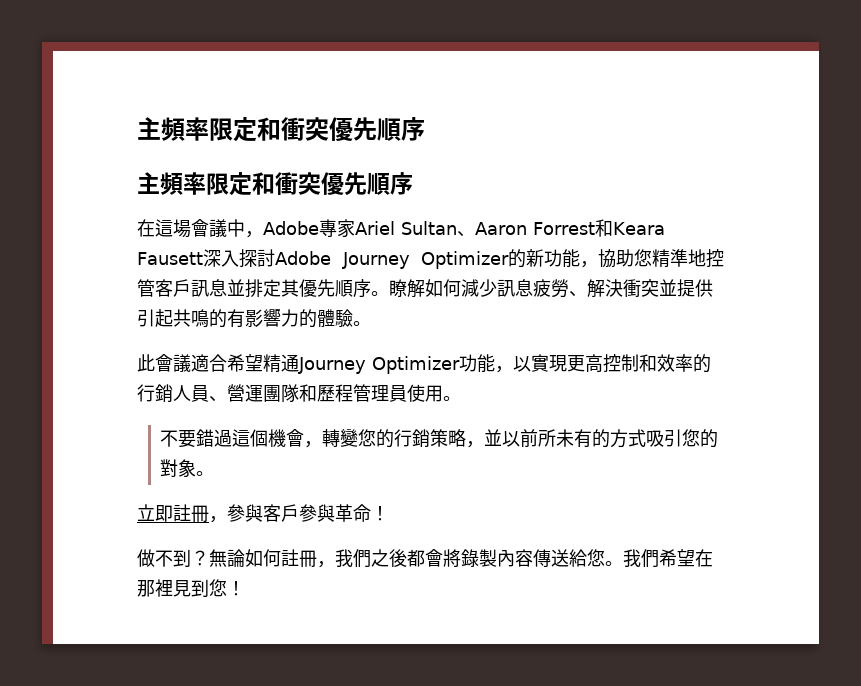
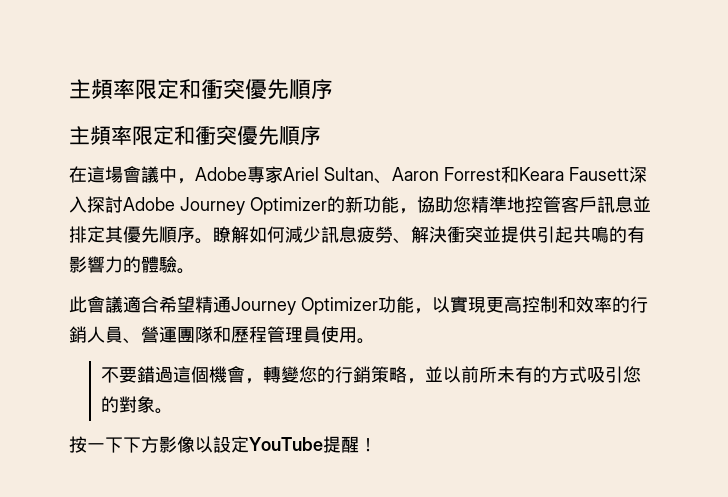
[137,504,389,523] [137,549,713,568] [137,579,227,597] 立即註冊，參與客戶參與革命！ // 做不到？無論如何註冊，我們之後都會將錄製內容傳送給您。我們希望在那裡見到您 -> [69,436,359,453] 按一下下方影像以設定YouTube提醒

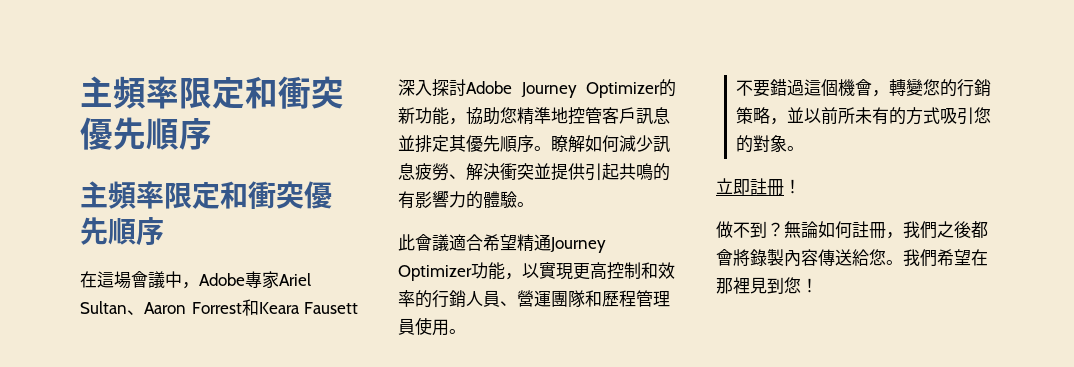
[69,436,359,453] 按一下下方影像以設定YouTube提醒 -> [716,178,801,196] [716,221,988,239] [716,249,988,267] [716,277,801,294] 立即註冊！ // 做不到？無論如何註冊，我們之後都會將錄製內容傳送給您。我們希望在那裡見到您

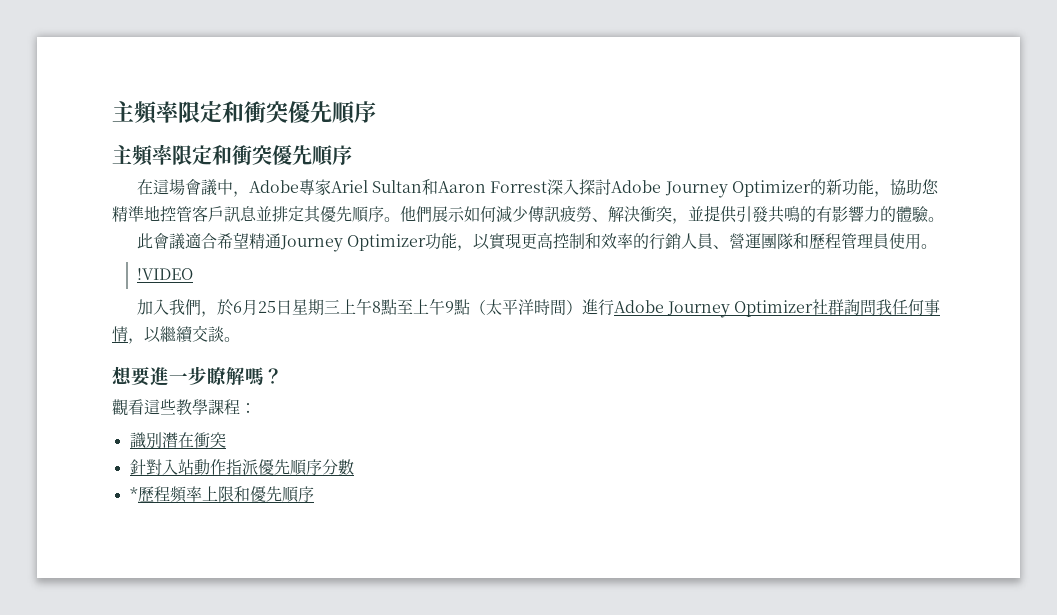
[127,310,144,315] 、 -> [422,179,439,195] 和
[241,299,359,316] 和Keara Fausett -> (548, 187) none
[551,135,585,153] 瞭解 -> [400,206,465,222] 他們展示
[653,135,670,153] [398,163,415,180] 訊息 -> [528,206,560,223] 傳訊
(534, 171) none -> [672,218,688,224] ，
[602,163,619,180] 起 -> [752,206,768,222] 發
[736,78,992,97] [736,107,992,125] [736,135,805,153] [716,178,801,196] [716,221,988,239] [716,249,988,267] [716,277,818,294] 不要錯過這個機會，轉變您的行銷策略，並以前所未有的方式吸引您的對象。 // 立即註冊！ // 做不到？無論如何註冊，我們之後都會將錄製內容傳送給您。我們希望在那裡見到您！ -> [137,268,194,280] [136,299,941,318] [112,325,240,344] [112,366,283,386] [112,399,256,416] [129,432,226,449] [129,459,354,476] [129,486,314,503] !VIDEO // 加入我們，於6月25日星期三上午8點至上午9點（太平洋時間）進行Adobe Journey Optimizer社群詢問我任何事情，以繼續交談。 // 想要進一步瞭解嗎？ // 觀看這些教學課程： // 識別潛在衝突 // 針對入站動作指派優先順序分數 // *歷程頻率上限和優先順序

